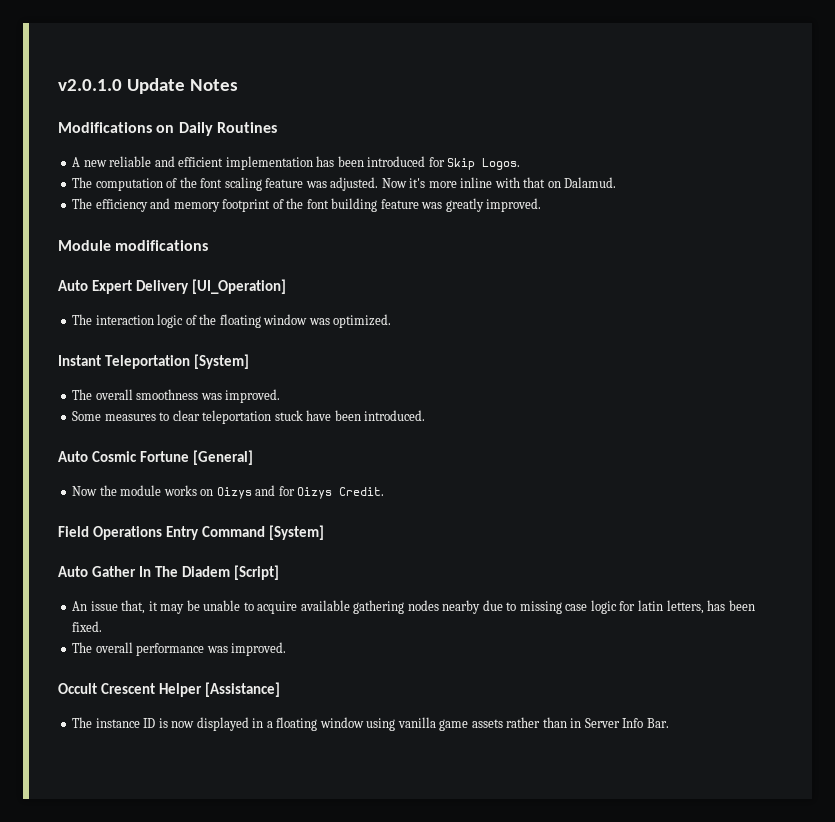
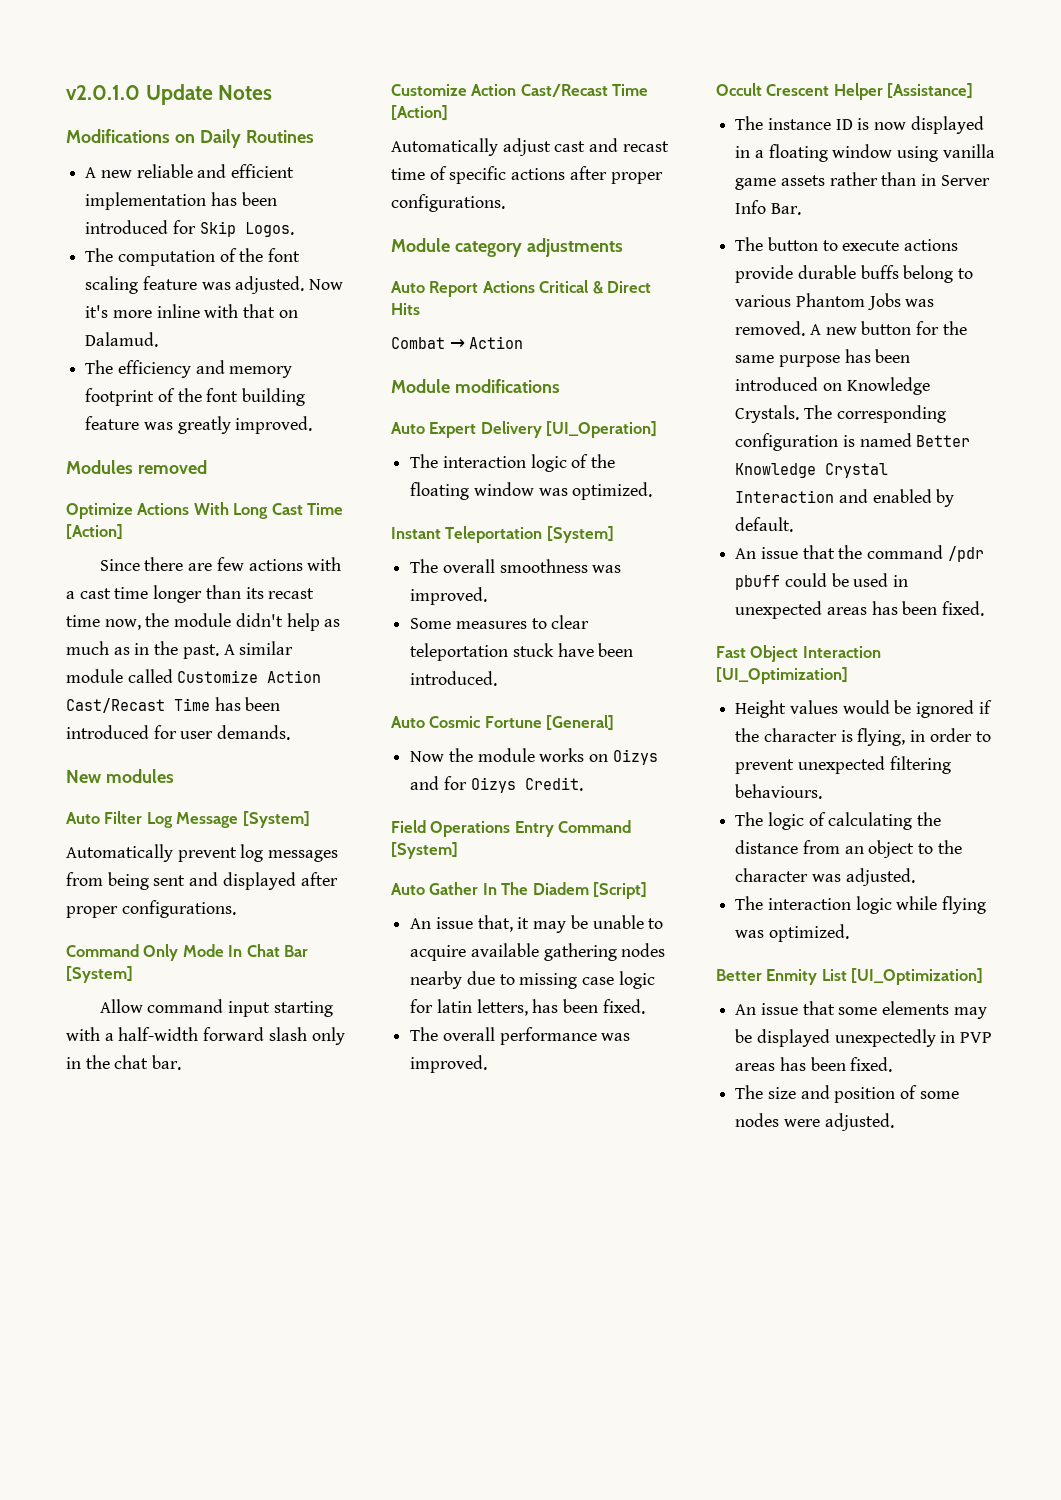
(542, 205) none -> [66,460,207,474] [66,502,344,519] [66,524,123,540] [99,557,342,571] [66,585,315,603] [66,613,341,631] [66,641,294,659] [66,669,322,683] [66,697,281,713] [66,725,291,740] [66,769,174,783] [66,811,310,828] [66,844,339,862] [66,872,338,890] [66,900,236,918] [66,944,309,961] [66,966,133,983] [99,999,333,1017] [66,1027,345,1045] [66,1055,182,1070] [391,84,649,97] [391,105,448,121] [391,138,669,156] [391,166,663,184] [391,194,505,212] [391,238,623,257] [391,280,652,297] [391,303,420,315] [391,336,524,349] // Modules removed // Optimize Actions With Long Cast Time [Action] // Since there are few actions with a cast time longer than its recast time now, the module didn't help as much as in the past. A similar module called Customize Action Cast/Recast Time has been introduced for user demands. // New modules // Auto Filter Log Message [System] // Automatically prevent log messages from being sent and displayed after proper configurations. // Command Only Mode In Chat Bar [System] // Allow command input starting with a half-width forward slash only in the chat bar. // Customize Action Cast/Recast Time [Action] // Automatically adjust cast and recast time of specific actions after proper configurations. // Module category adjustments // Auto Report Actions Critical & Direct Hits // Combat → Action
(669, 723) none -> [735,237,959,251] [735,265,974,283] [735,293,935,310] [735,321,967,336] [735,349,911,367] [735,377,930,395] [735,405,946,423] [735,433,971,451] [735,463,889,478] [735,489,955,507] [735,517,794,532] [735,545,984,562] [735,573,909,590] [735,601,985,619] [716,645,881,662] [716,667,848,684] [735,700,992,718] [735,728,991,746] [735,756,951,774] [735,784,823,799] [735,812,942,830] [735,840,962,858] [735,868,915,886] [735,896,987,914] [735,924,849,942] [716,968,984,985] [735,1001,987,1019] [735,1029,993,1047] [735,1057,893,1072] [735,1085,959,1103] [735,1113,894,1131] // The button to execute actions provide durable buffs belong to various Phantom Jobs was removed. A new button for the same purpose has been introduced on Knowledge Crystals. The corresponding configuration is named Better Knowledge Crystal Interaction and enabled by default. // An issue that the command /pdr pbuff could be used in unexpected areas has been fixed. // Fast Object Interaction [UI_Optimization] // Height values would be ignored if the character is flying, in order to prevent unexpected filtering behaviours. // The logic of calculating the distance from an object to the character was adjusted. // The interaction logic while flying was optimized. // Better Enmity List [UI_Optimization] // An issue that some elements may be displayed unexpectedly in PVP areas has been fixed. // The size and position of some nodes were adjusted.

